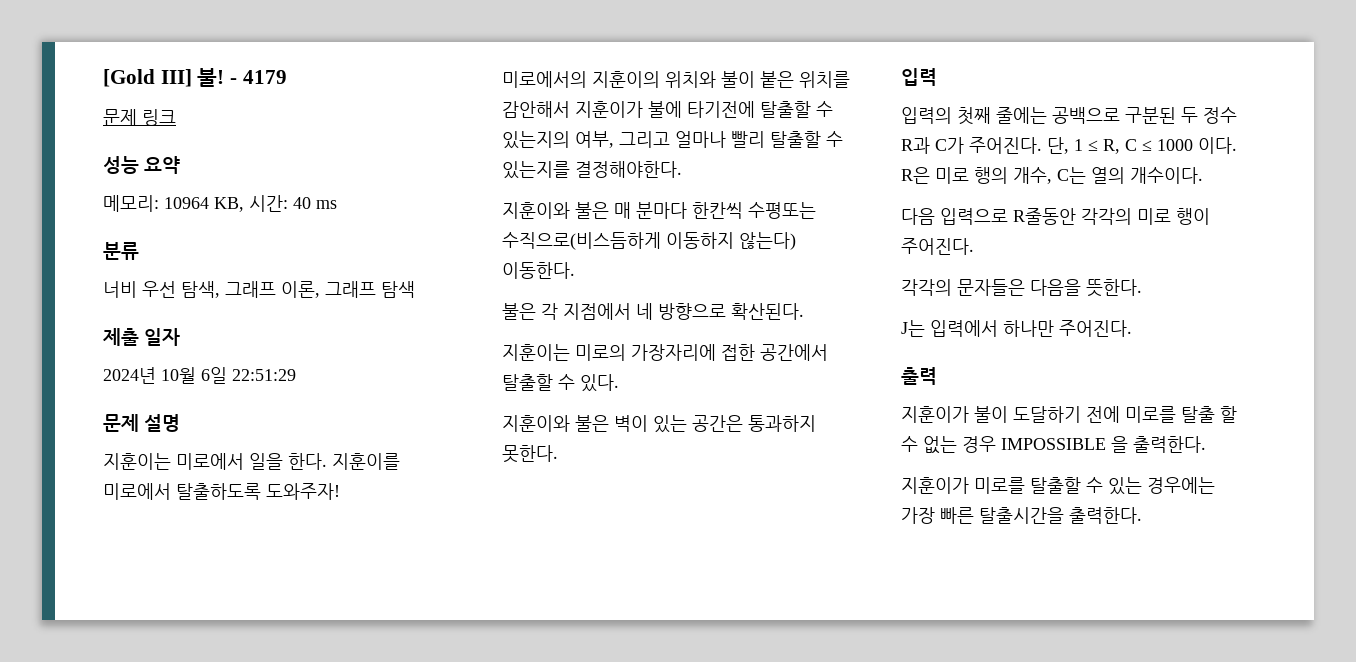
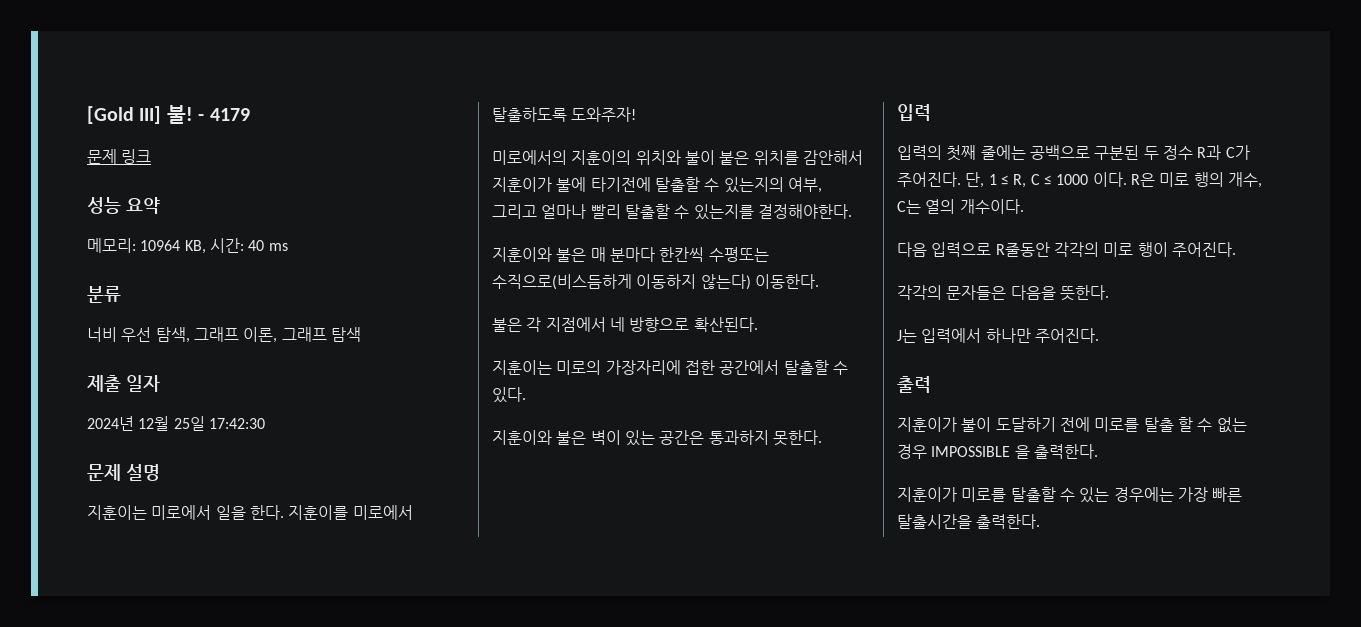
[161,367,296,384] 10월 6일 22:51:29 -> [138,416,265,431] 12월 25일 17:42:30

